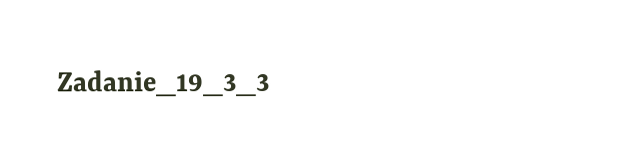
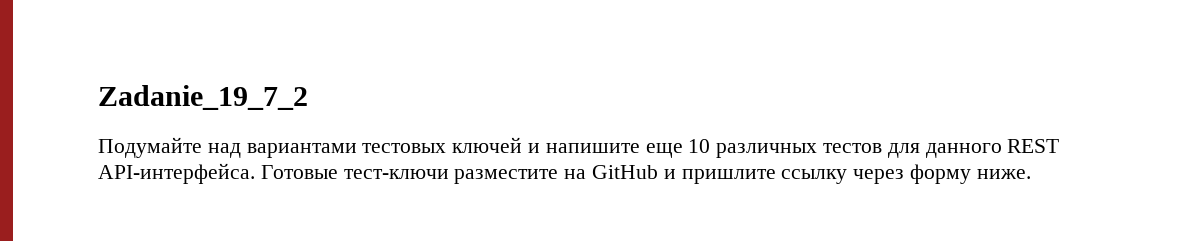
[56,70,270,97] Zadanie_19_3_3 -> [98,85,308,110] [98,137,1060,158] [98,163,1031,184] Zadanie_19_7_2 // Подумайте над вариантами тестовых ключей и напишите еще 10 различных тестов для данного REST API-интерфейса. Готовые тест-ключи разместите на GitHub и пришлите ссылку через форму ниже.

